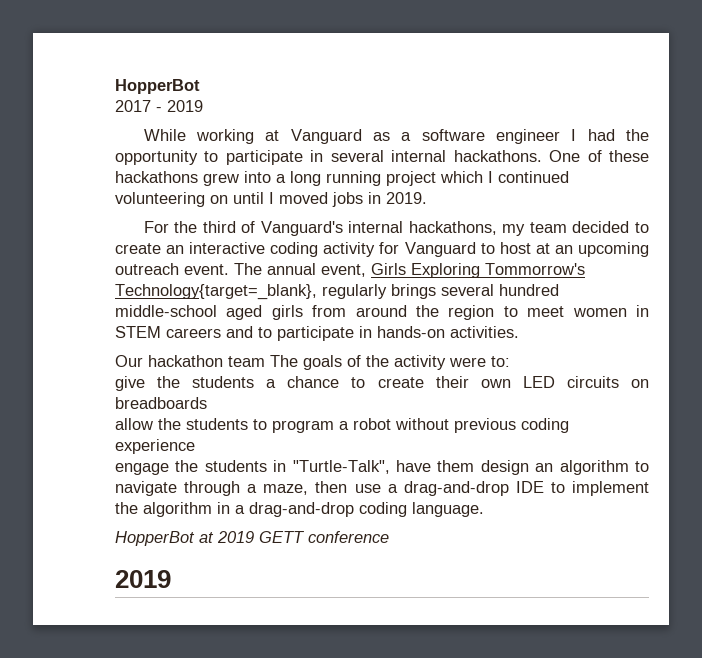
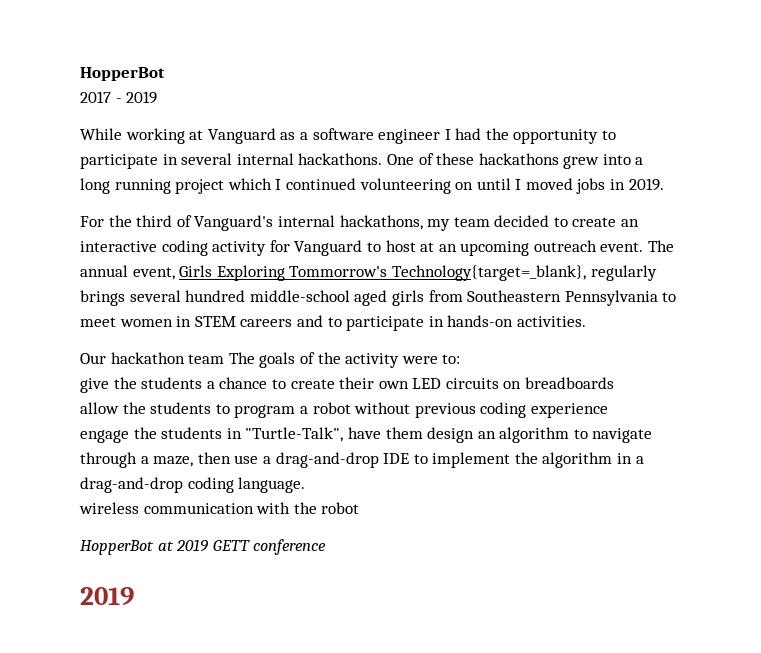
[355,305,495,320] around the region -> [467,290,658,306] Southeastern Pennsylvania
(484, 509) none -> [79,502,360,514] // wireless communication with the robot

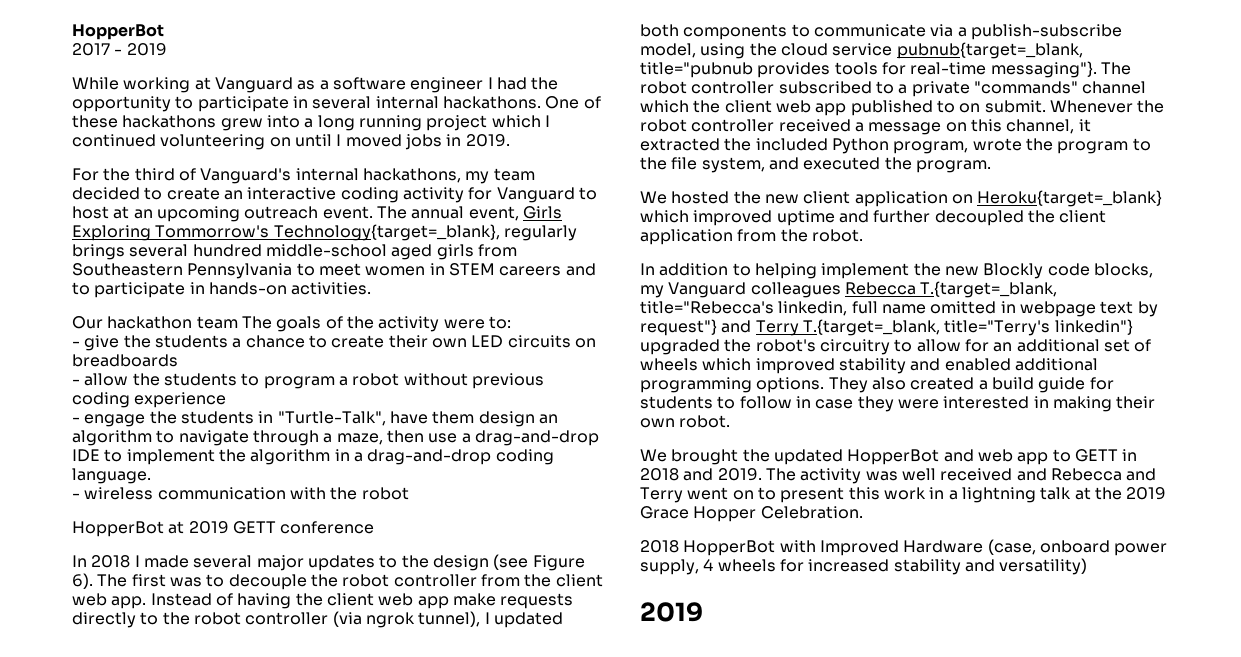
(461, 359) none -> [72,341,80,347] -
(615, 383) none -> [72,379,80,385] -
(608, 410) none -> [72,417,80,423] -
(306, 485) none -> [72,493,80,499] -
(327, 547) none -> [72,554,585,571] [72,573,603,590] [72,593,574,609] [72,611,563,628] [640,24,1122,40] [640,42,1083,59] [640,61,1131,78] [640,81,1147,97] [640,100,1165,116] [640,119,1091,135] [640,138,1151,154] [640,157,991,173] [640,190,1163,207] [640,210,1107,226] [640,229,863,245] [640,263,1153,279] [640,281,1058,298] [640,301,1158,317] [640,319,1133,336] [640,339,1152,355] [640,358,1098,374] [640,377,1114,393] [640,396,1156,412] [640,415,731,428] [640,449,1138,465] [640,468,1157,484] [640,487,1167,503] [640,506,863,522] [640,539,1168,556] [640,558,1088,575] // In 2018 I made several major updates to the design (see Figure 6). The first was to decouple the robot controller from the client web app. Instead of having the client web app make requests directly to the robot controller (via ngrok tunnel), I updated both components to communicate via a publish-subscribe model, using the cloud service pubnub{target=_blank, title="pubnub provides tools for real-time messaging"}. The robot controller subscribed to a private "commands" channel which the client web app published to on submit. Whenever the robot controller received a message on this channel, it extracted the included Python program, wrote the program to the file system, and executed the program. // We hosted the new client application on Heroku{target=_blank} which improved uptime and further decoupled the client application from the robot. // In addition to helping implement the new Blockly code blocks, my Vanguard colleagues Rebecca T.{target=_blank, title="Rebecca's linkedin, full name omitted in webpage text by request"} and Terry T.{target=_blank, title="Terry's linkedin"} upgraded the robot's circuitry to allow for an additional set of wheels which improved stability and enabled additional programming options. They also created a build guide for students to follow in case they were interested in making their own robot. // We brought the updated HopperBot and web app to GETT in 2018 and 2019. The activity was well received and Rebecca and Terry went on to present this work in a lightning talk at the 2019 Grace Hopper Celebration. // 2018 HopperBot with Improved Hardware (case, onboard power supply, 4 wheels for increased stability and versatility)

